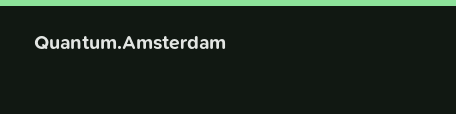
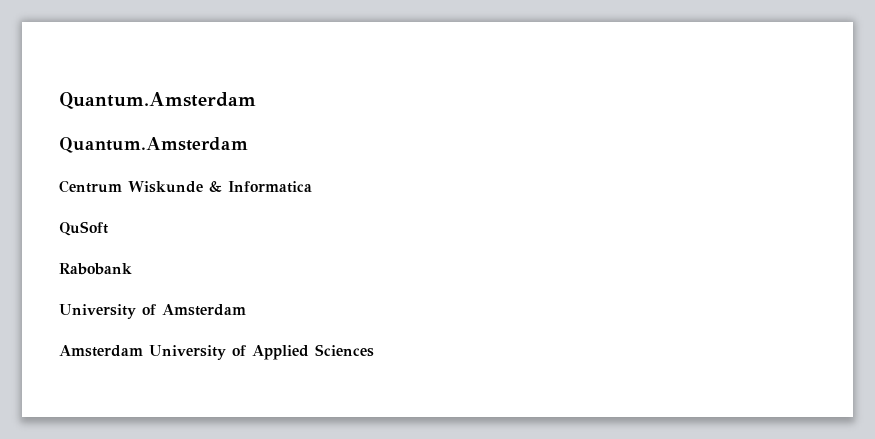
[34,36,226,50] Quantum.Amsterdam -> [59,92,256,109] [59,137,248,153] [59,180,312,193] [59,221,108,236] [59,263,132,275] [59,304,246,319] [59,344,374,360] Quantum.Amsterdam // Quantum.Amsterdam // Centrum Wiskunde & Informatica // QuSoft // Rabobank // University of Amsterdam // Amsterdam University of Applied Sciences

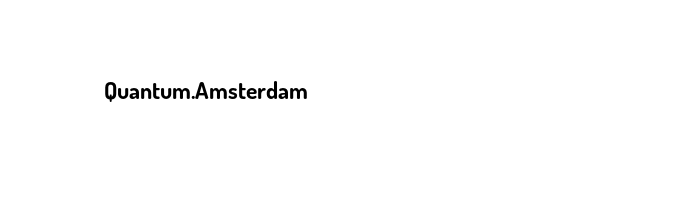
[59,92,256,109] [59,137,248,153] [59,180,312,193] [59,221,108,236] [59,263,132,275] [59,304,246,319] [59,344,374,360] Quantum.Amsterdam // Quantum.Amsterdam // Centrum Wiskunde & Informatica // QuSoft // Rabobank // University of Amsterdam // Amsterdam University of Applied Sciences -> [104,81,308,102] Quantum.Amsterdam

